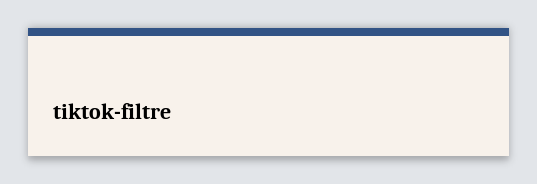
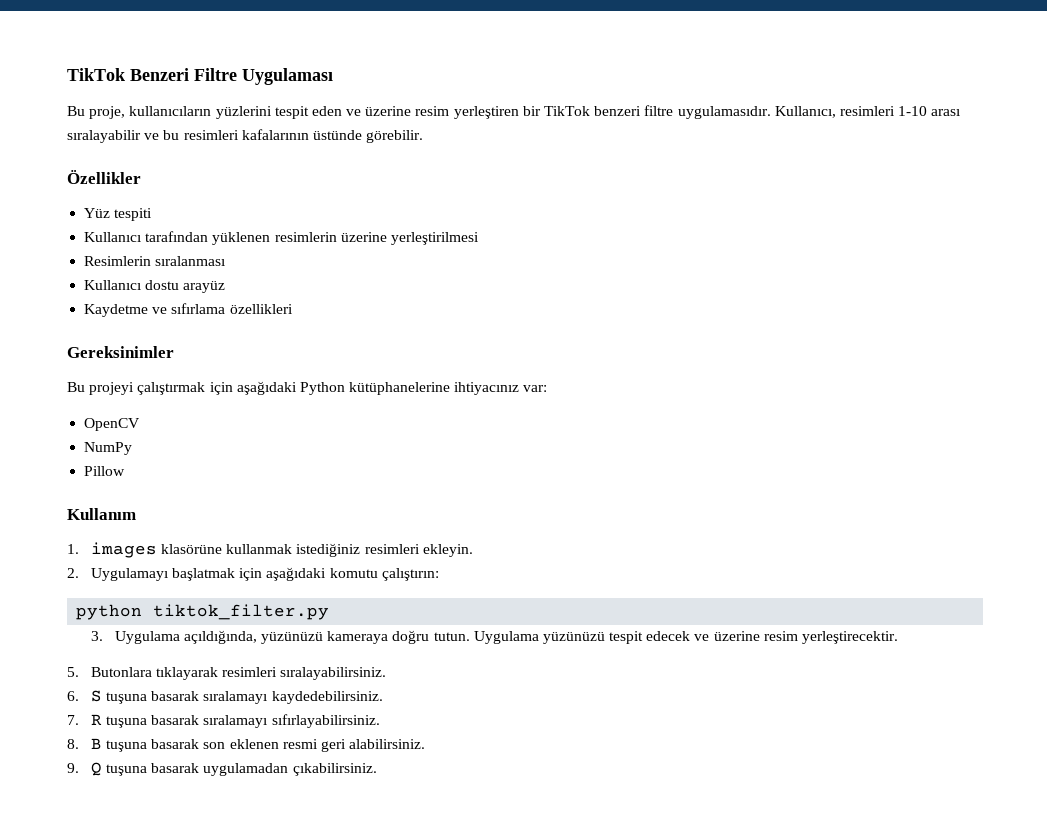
[53,103,171,119] tiktok-filtre -> [67,68,333,85] [67,105,962,119] [67,129,424,143] [67,170,141,184] [84,208,153,221] [84,231,479,245] [84,256,227,266] [84,280,226,293] [84,303,293,317] [67,346,174,358] [67,381,548,395] [84,418,141,431] [84,442,133,455] [84,466,126,476] [67,508,136,520] [67,542,473,558] [67,567,439,581] [76,604,330,620] [90,630,899,644] [67,667,387,680] [67,690,383,704] [67,714,380,728] [67,738,426,752] [67,762,377,776] TikTok Benzeri Filtre Uygulaması // Bu proje, kullanıcıların yüzlerini tespit eden ve üzerine resim yerleştiren bir TikTok benzeri filtre uygulamasıdır. Kullanıcı, resimleri 1-10 arası sıralayabilir ve bu resimleri kafalarının üstünde görebilir. // Özellikler // Yüz tespiti // Kullanıcı tarafından yüklenen resimlerin üzerine yerleştirilmesi // Resimlerin sıralanması // Kullanıcı dostu arayüz // Kaydetme ve sıfırlama özellikleri // Gereksinimler // Bu projeyi çalıştırmak için aşağıdaki Python kütüphanelerine ihtiyacınız var: // OpenCV // NumPy // Pillow // Kullanım // 1. images klasörüne kullanmak istediğiniz resimleri ekleyin. // 2. Uygulamayı başlatmak için aşağıdaki komutu çalıştırın: // python tiktok_filter.py // 3. Uygulama açıldığında, yüzünüzü kameraya doğru tutun. Uygulama yüzünüzü tespit edecek ve üzerine resim yerleştirecektir. // 5. Butonlara tıklayarak resimleri sıralayabilirsiniz. // 6. S tuşuna basarak sıralamayı kaydedebilirsiniz. // 7. R tuşuna basarak sıralamayı sıfırlayabilirsiniz. // 8. B tuşuna basarak son eklenen resmi geri alabilirsiniz. // 9. Q tuşuna basarak uygulamadan çıkabilirsiniz.

